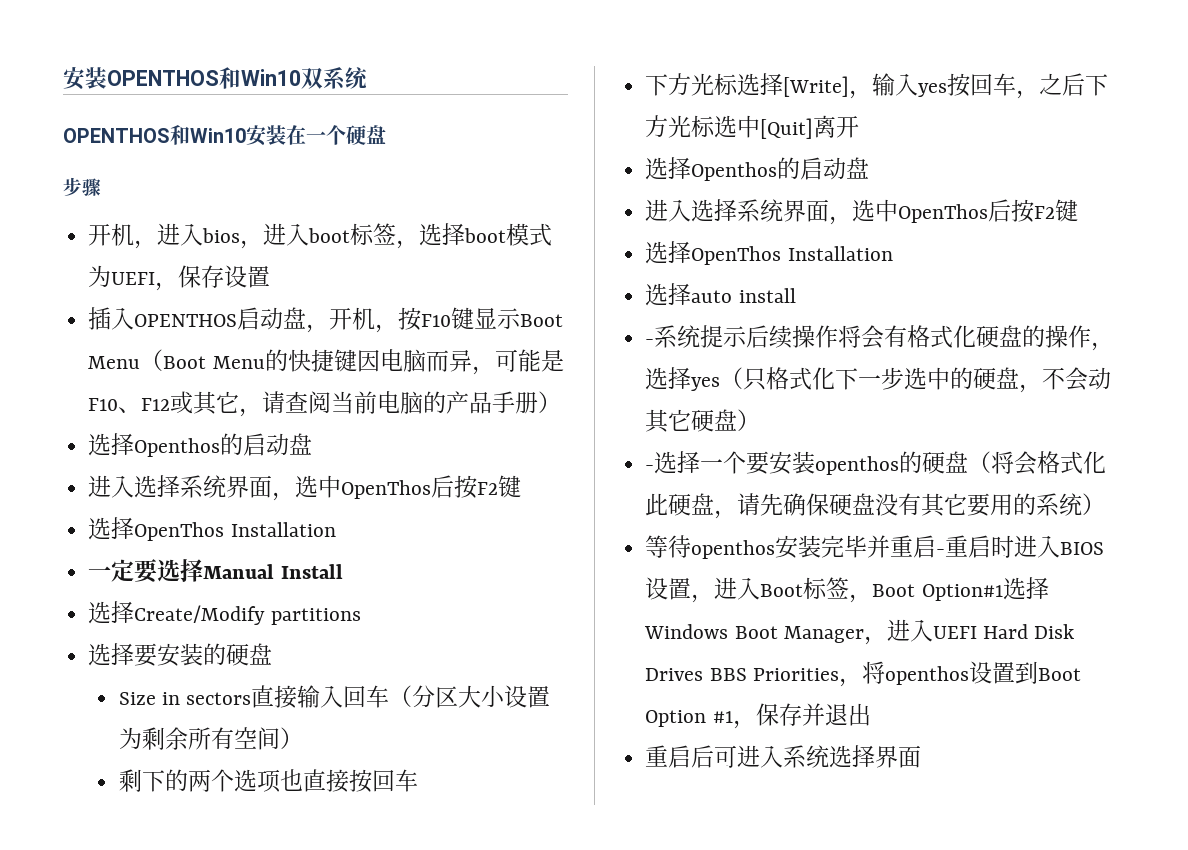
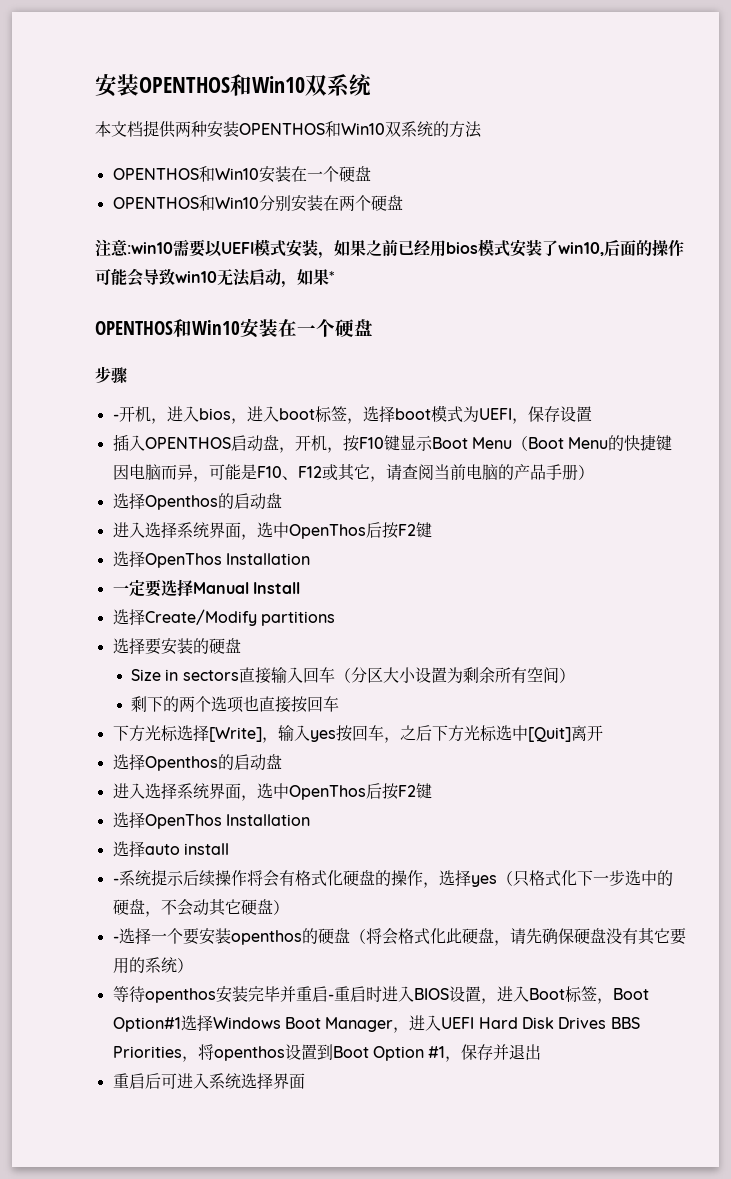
[63,67,368,90] 安装OPENTHOS和Win10双系统 -> [95,74,372,97] [95,120,482,138] [112,166,371,183] [112,195,403,212] [95,239,684,259] [95,268,334,288] 安装OPENTHOS和Win10双系统 // 本文档提供两种安装OPENTHOS和Win10双系统的方法 // OPENTHOS和Win10安装在一个硬盘 // OPENTHOS和Win10分别安装在两个硬盘 // 注意:win10需要以UEFI模式安装，如果之前已经用bios模式安装了win10,后面的操作可能会导致win10无法启动，如果*
(101, 187) none -> [112,414,119,420] -

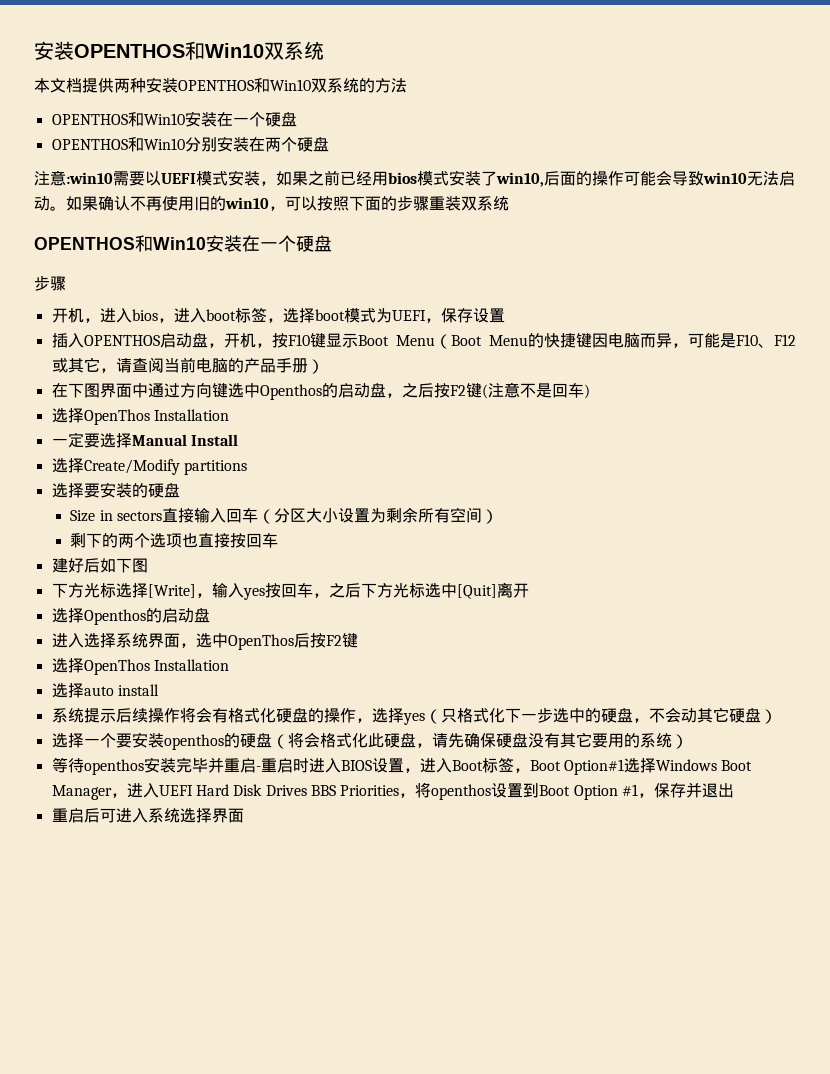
[281,269,334,288] ，如果* -> [50,196,509,211] 。如果确认不再使用旧的win10，可以按照下面的步骤重装双系统
[112,414,119,420] - -> (66, 283) none
[112,493,282,510] [112,522,432,540] 选择Openthos的启动盘 // 进入选择系统界面，选中OpenThos后按F2键 -> [51,382,590,400] 在下图界面中通过方向键选中Openthos的启动盘，之后按F2键(注意不是回车)
(339, 704) none -> [51,558,148,573] // 建好后如下图
[112,878,119,884] - -> (159, 690) none
[112,936,119,942] - -> (777, 716) none

